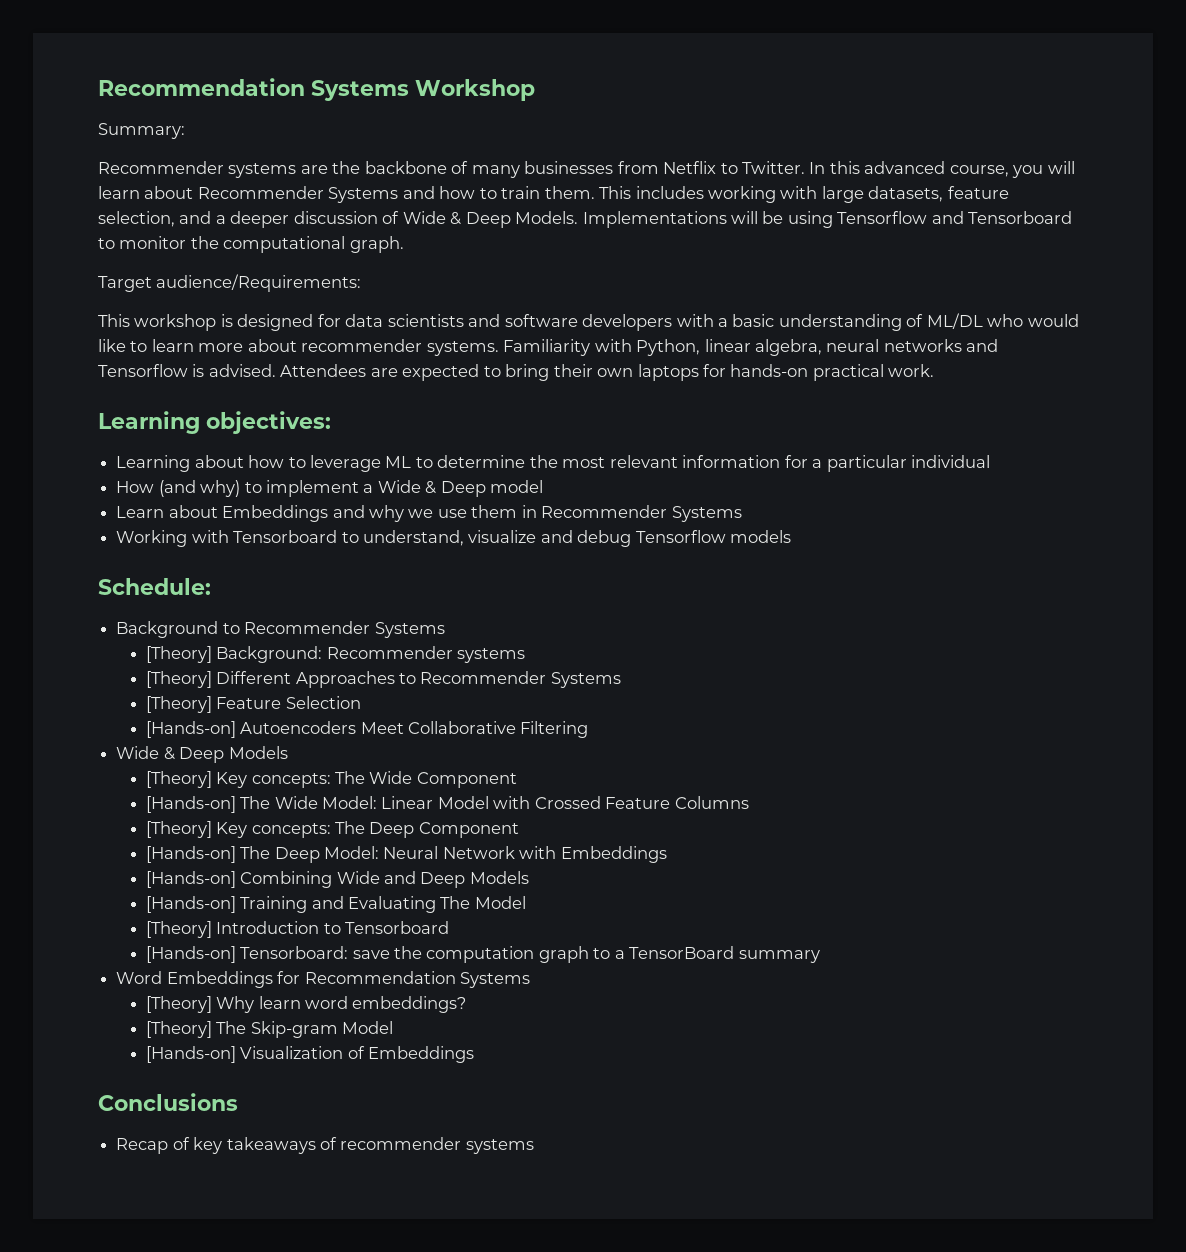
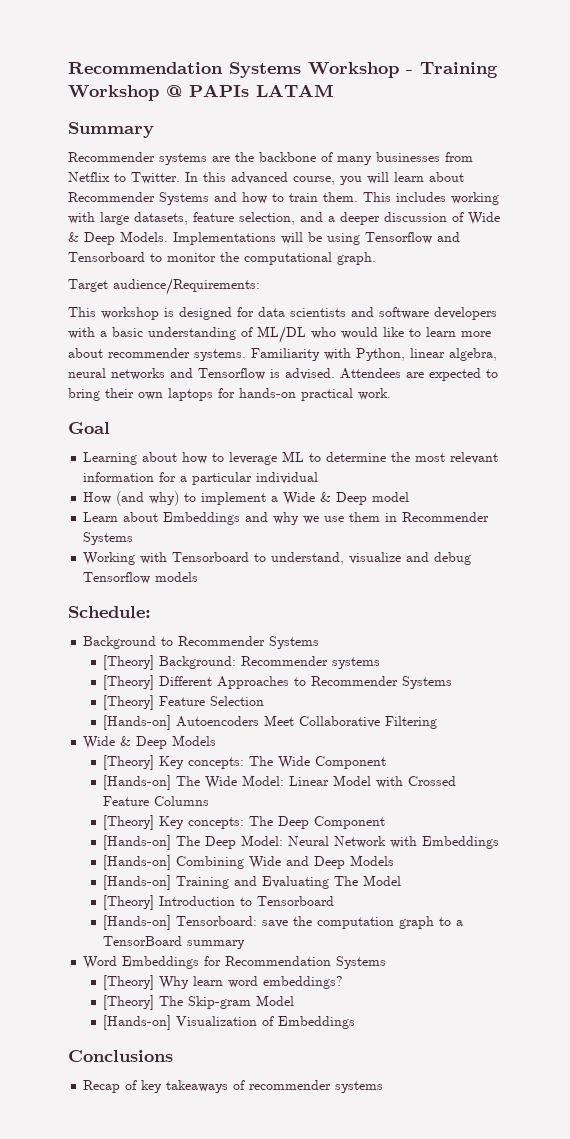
[98,123,185,139] // Summary: -> [406,62,498,78] [68,84,334,101] [68,122,154,138] - Training Workshop @ PAPIs LATAM // Summary
[98,411,331,434] Learning objectives: -> [68,422,110,434] Goal

